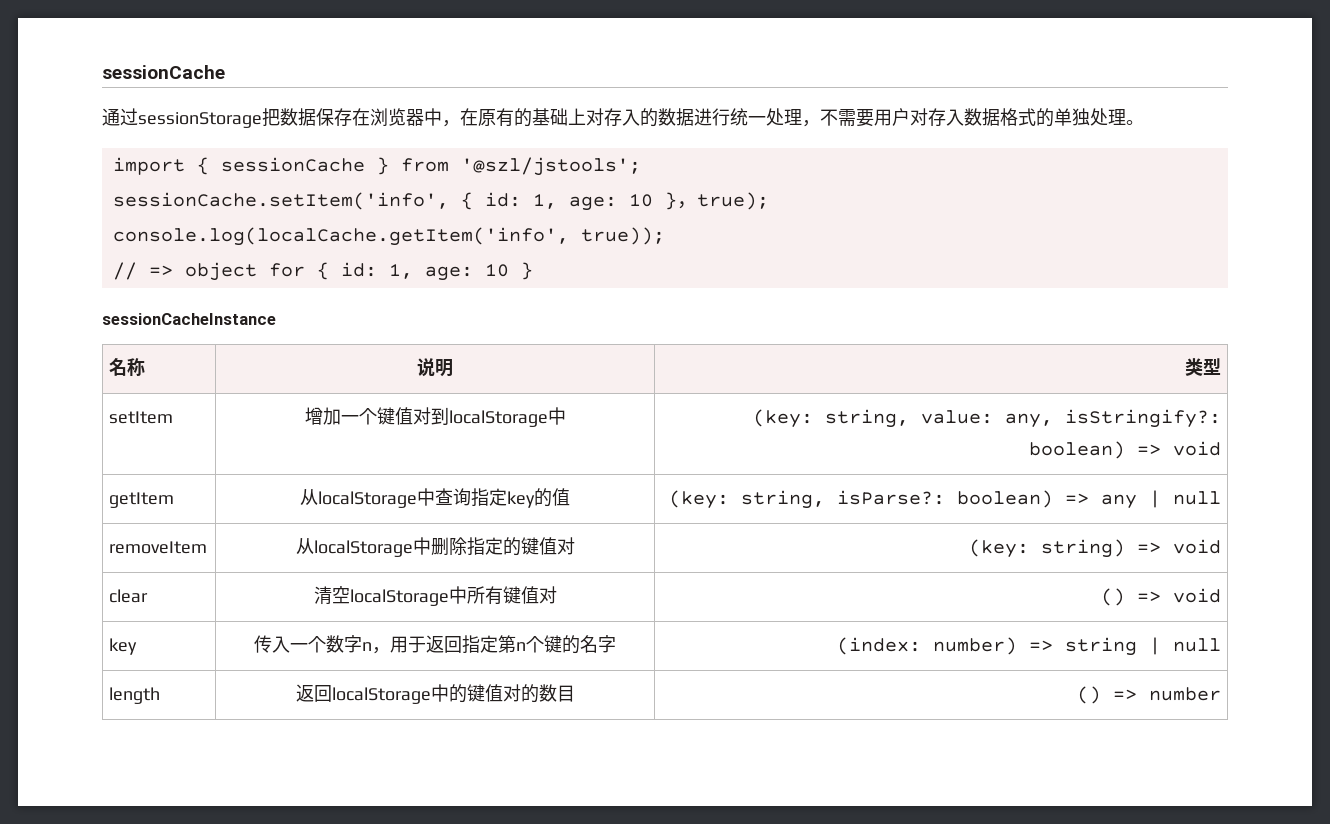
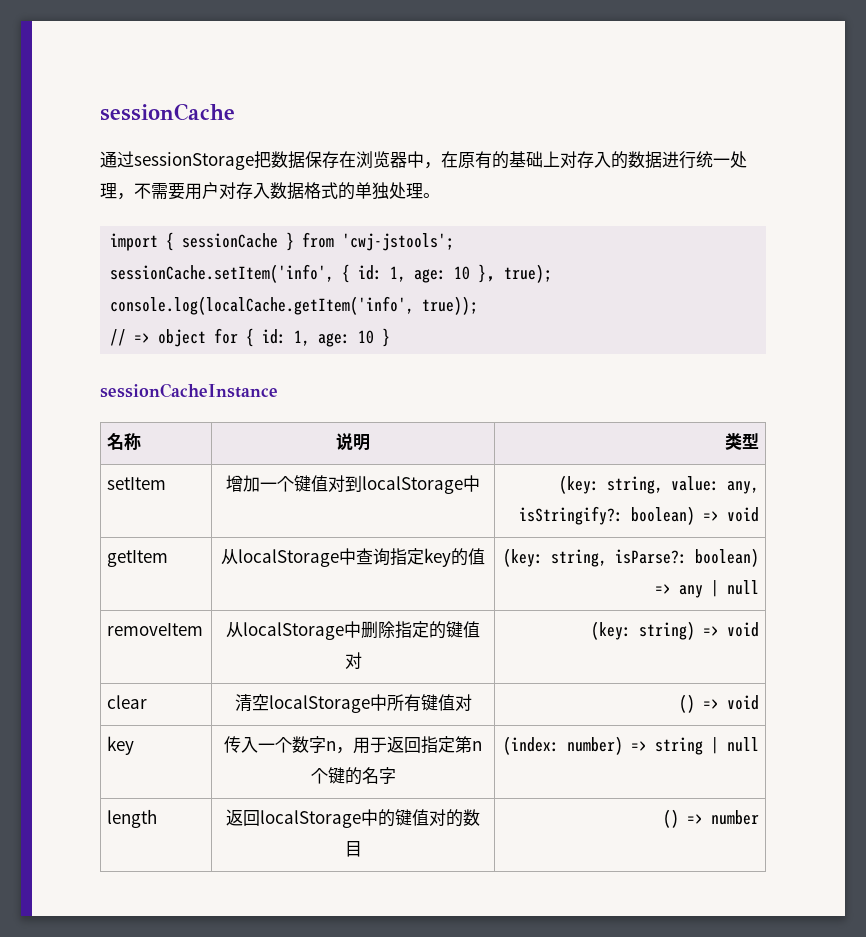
[460,157,641,176] '@szl/jstools'; -> [342,233,455,251] 'cwj-jstools';

